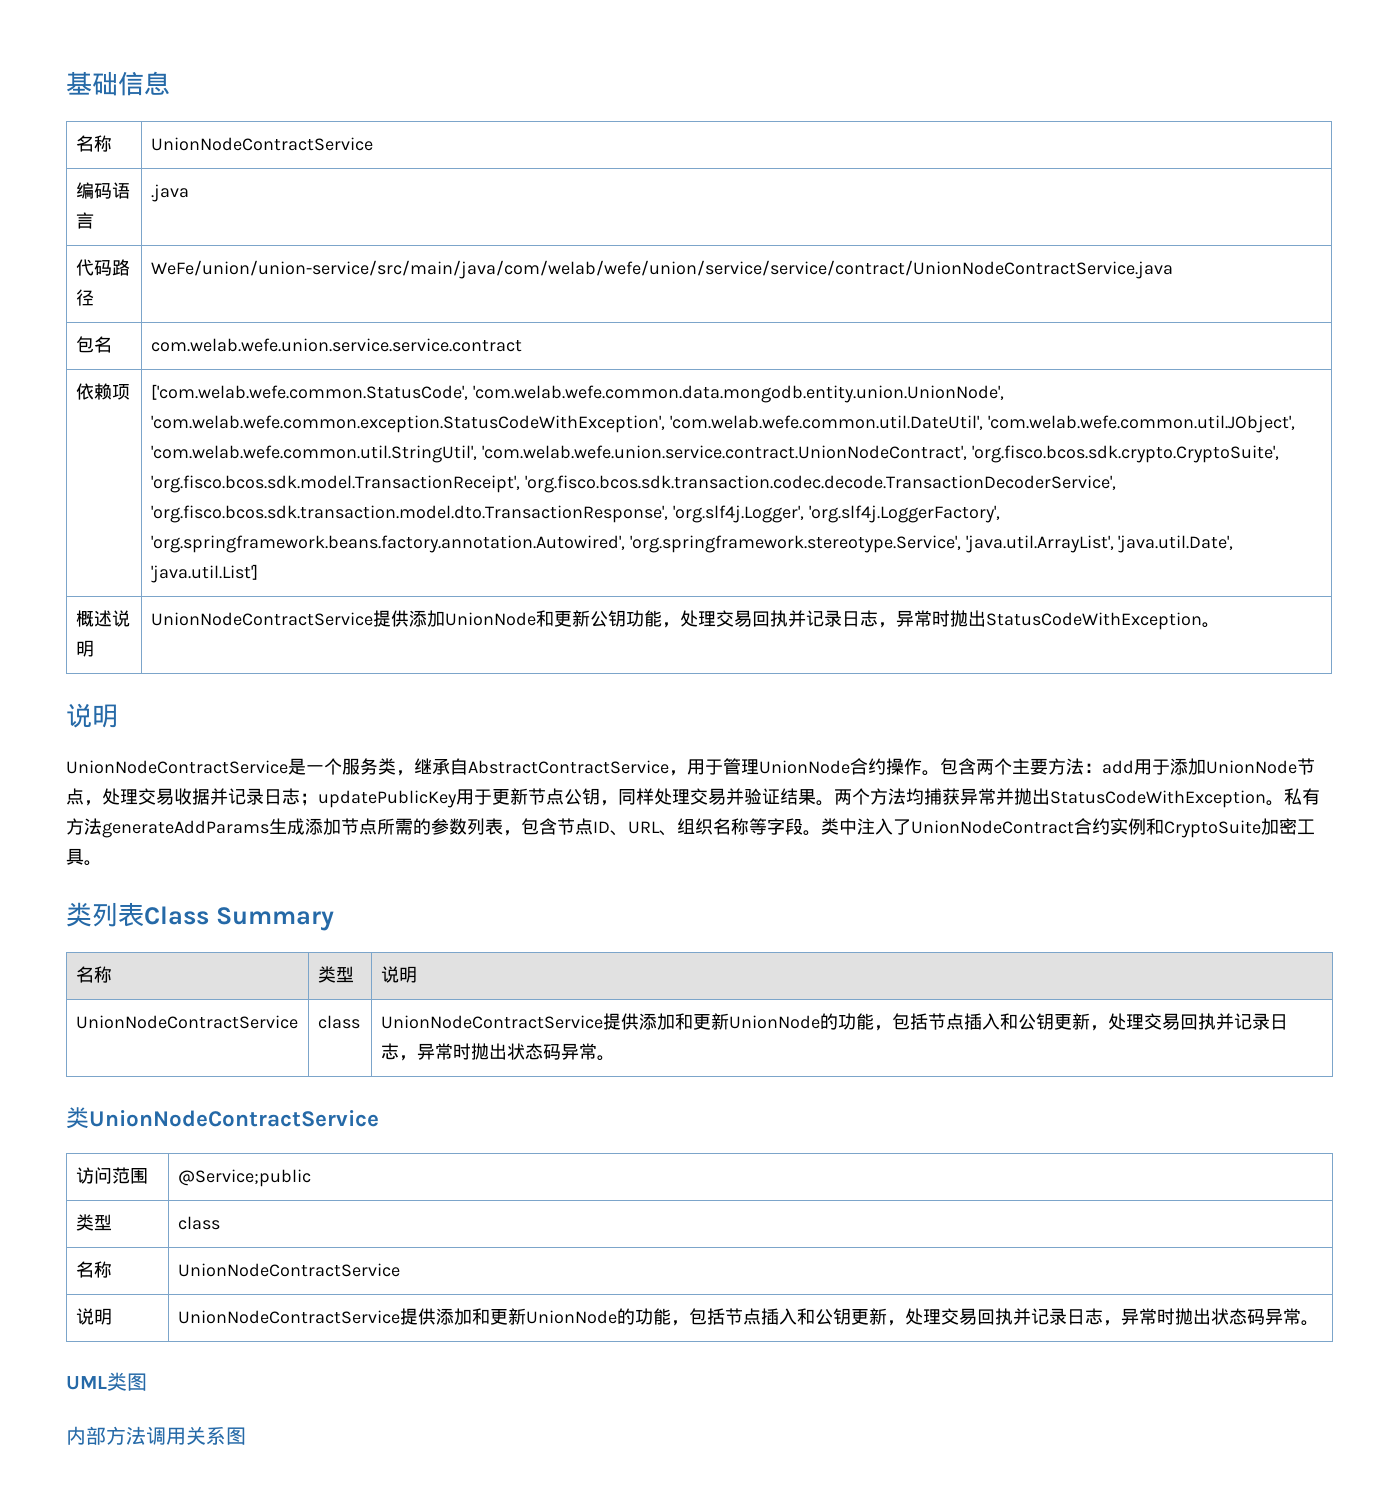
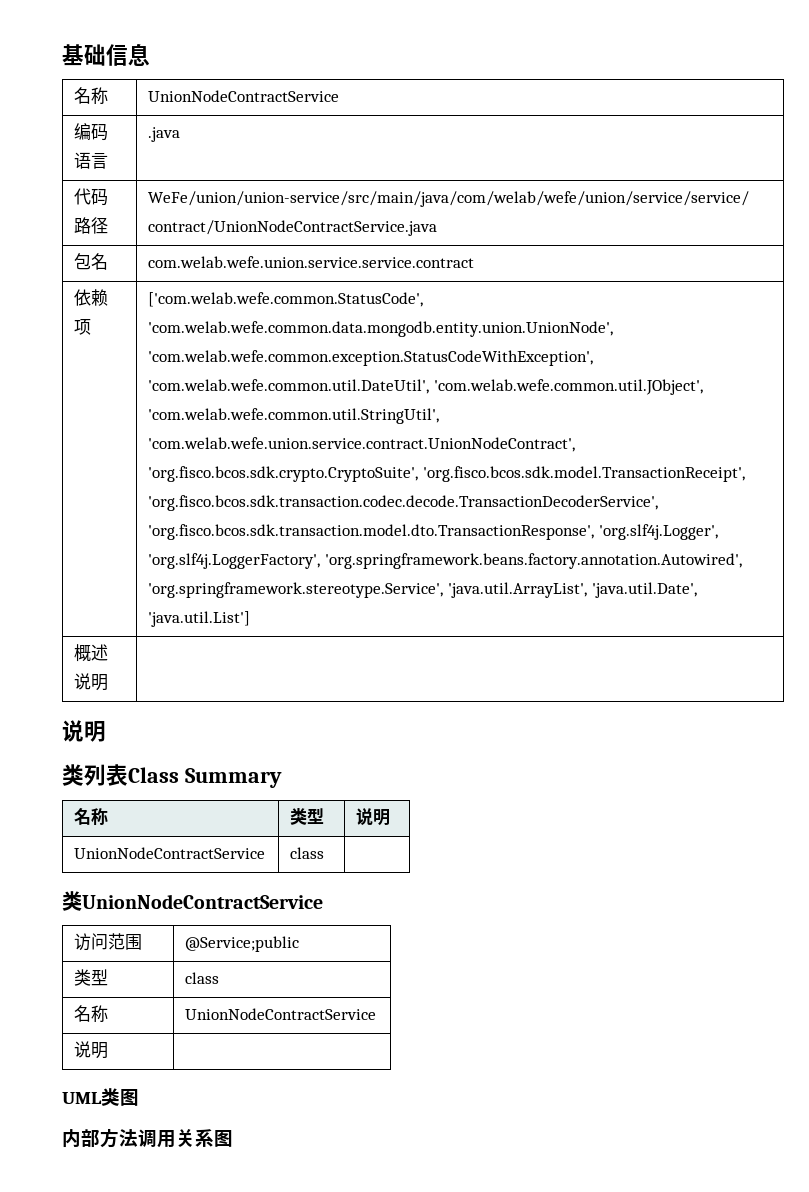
[150,610,1220,630] [66,703,118,728] [66,758,1315,776] [66,788,1320,808] [66,818,1315,838] [66,848,102,866] UnionNodeContractService提供添加UnionNode和更新公钥功能，处理交易回执并记录日志，异常时抛出StatusCodeWithException。 // 说明 // UnionNodeContractService是一个服务类，继承自AbstractContractService，用于管理UnionNode合约操作。包含两个主要方法：add用于添加UnionNode节点，处理交易收据并记录日志；updatePublicKey用于更新节点公钥，同样处理交易并验证结果。两个方法均捕获异常并抛出StatusCodeWithException。私有方法generateAddParams生成添加节点所需的参数列表，包含节点ID、URL、组织名称等字段。类中注入了UnionNodeContract合约实例和CryptoSuite加密工具。 -> [62,720,106,742] // 说明
[380,1013,1288,1031] [380,1043,615,1061] UnionNodeContractService提供添加和更新UnionNode的功能，包括节点插入和公钥更新，处理交易回执并记录日志，异常时抛出状态码异常。 -> (325, 853) none
[177,1308,1319,1326] UnionNodeContractService提供添加和更新UnionNode的功能，包括节点插入和公钥更新，处理交易回执并记录日志，异常时抛出状态码异常。 -> (109, 1050) none

